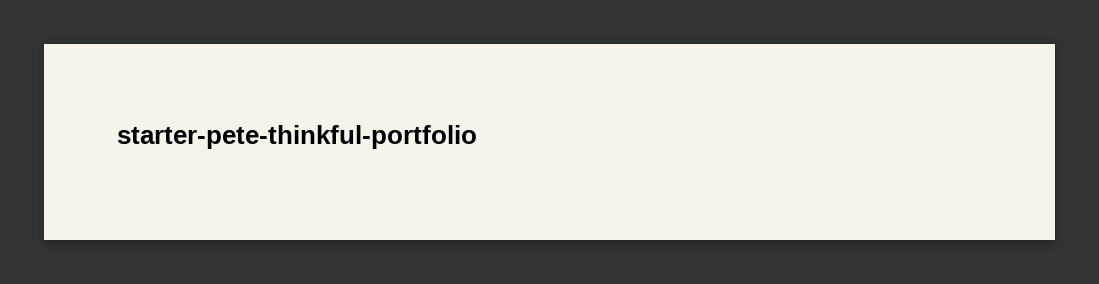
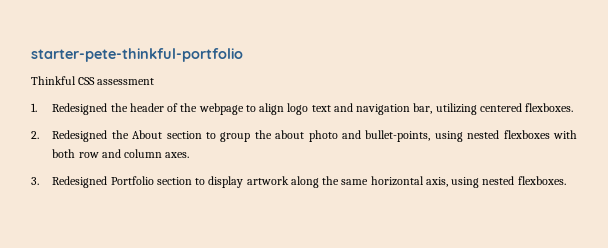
(477, 137) none -> [31,76,155,85] [31,103,574,115] [31,130,577,142] [52,149,190,158] [31,176,566,188] // Thinkful CSS assessment // 1. Redesigned the header of the webpage to align logo text and navigation bar, utilizing centered flexboxes. // 2. Redesigned the About section to group the about photo and bullet-points, using nested flexboxes with both row and column axes. // 3. Redesigned Portfolio section to display artwork along the same horizontal axis, using nested flexboxes.

